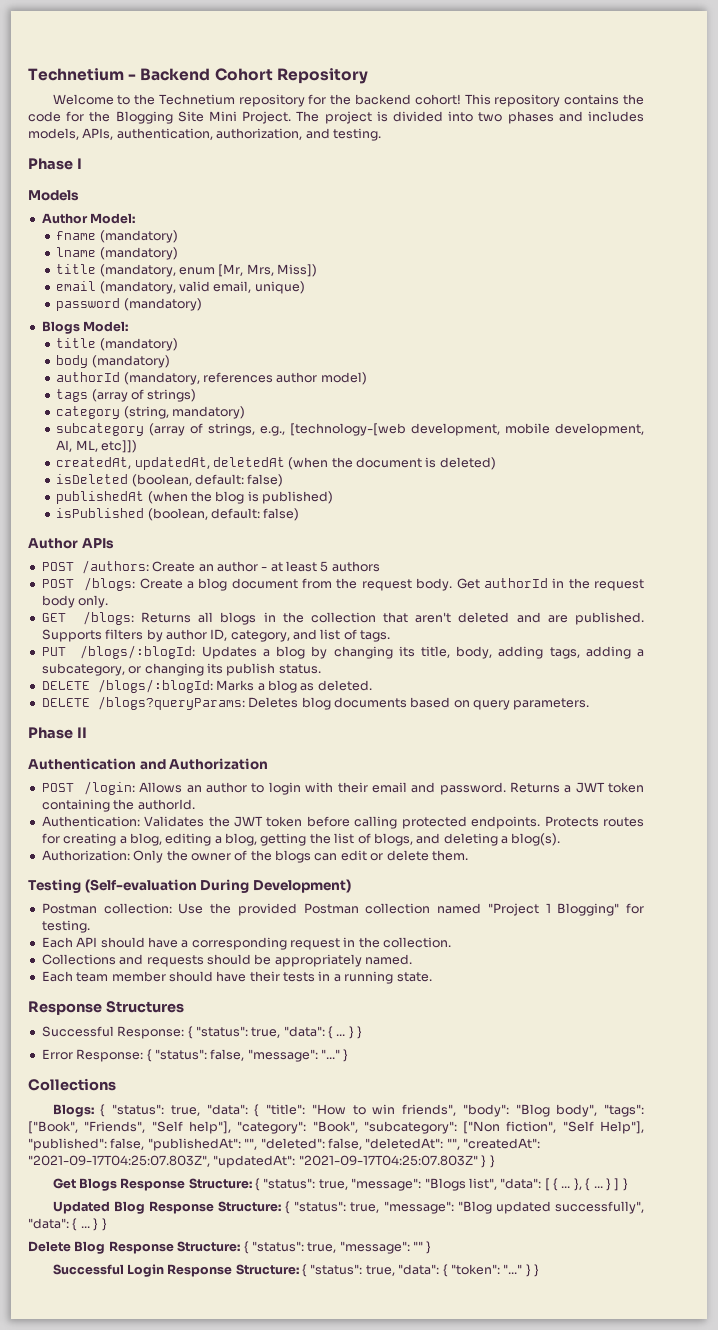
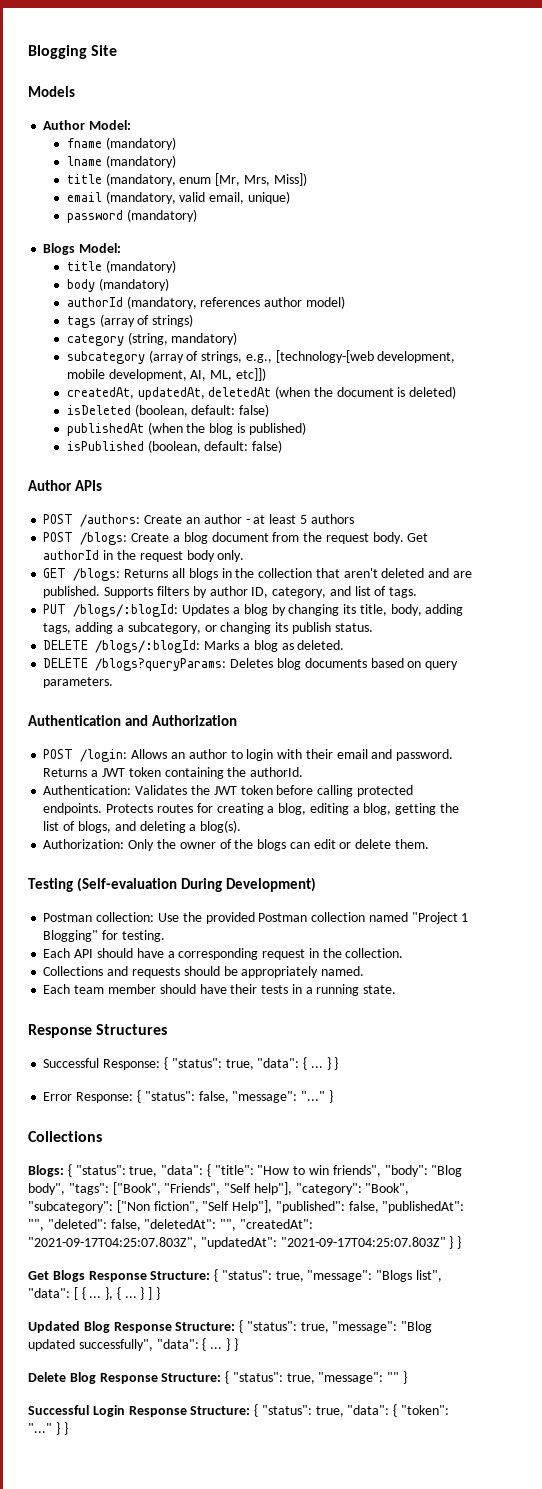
[28,68,368,84] [52,94,644,107] [28,111,644,124] [28,128,381,141] [28,158,82,170] Technetium - Backend Cohort Repository // Welcome to the Technetium repository for the backend cohort! This repository contains the code for the Blogging Site Mini Project. The project is divided into two phases and includes models, APIs, authentication, authorization, and testing. // Phase I -> [28,45,118,59] Blogging Site
[28,727,87,739] // Phase II -> (114, 682) none

